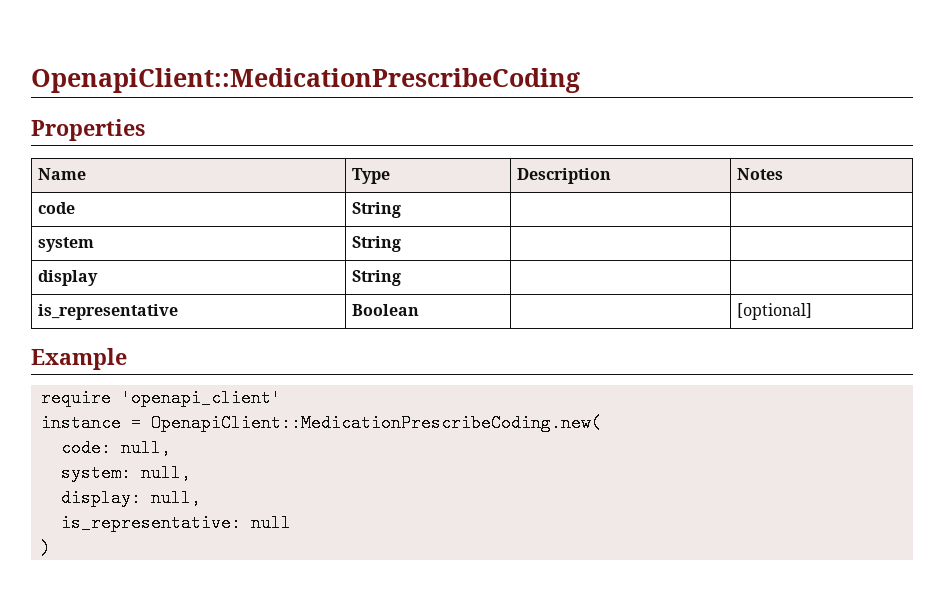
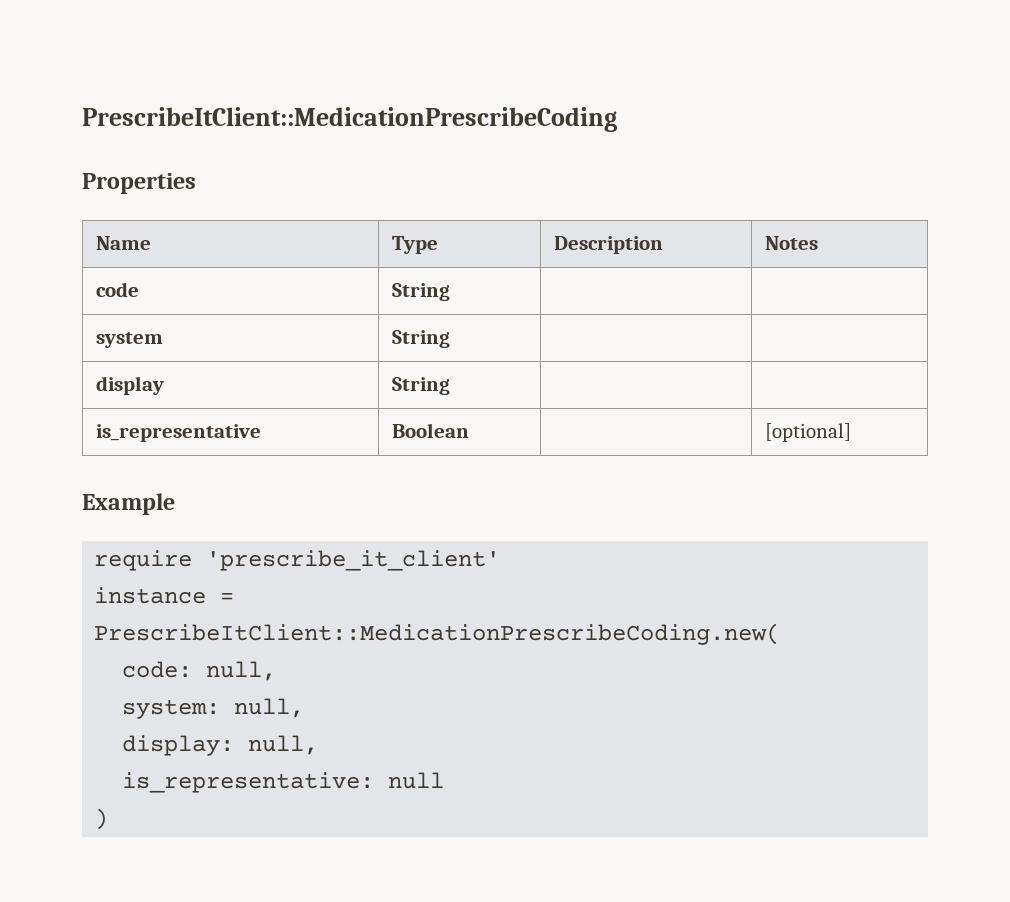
[31,68,580,93] OpenapiClient::MedicationPrescribeCoding -> [82,107,617,132] PrescribeItClient::MedicationPrescribeCoding
[120,389,281,407] 'openapi_client' -> [206,550,501,571] 'prescribe_it_client'
[150,414,601,432] OpenapiClient::MedicationPrescribeCoding.new( -> [94,623,781,645] PrescribeItClient::MedicationPrescribeCoding.new(

